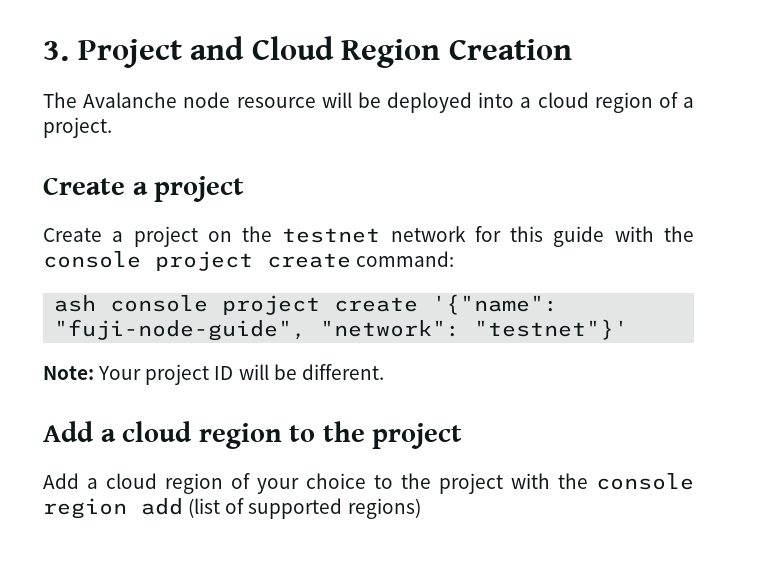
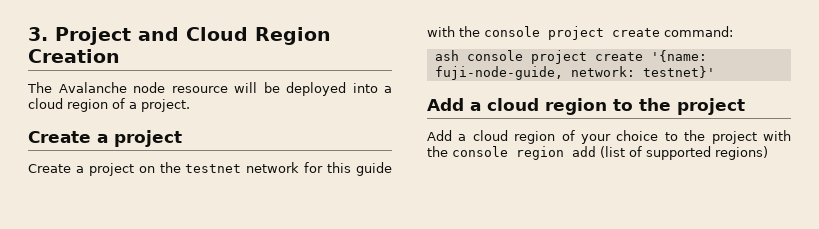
[432,294,559,315] [54,319,629,341] [43,364,384,385] '{"name": "fuji-node-guide", "network": "testnet"}' // Note: Your project ID will be different. -> [650,50,707,62] [434,66,715,80] '{name: fuji-node-guide, network: testnet}'

